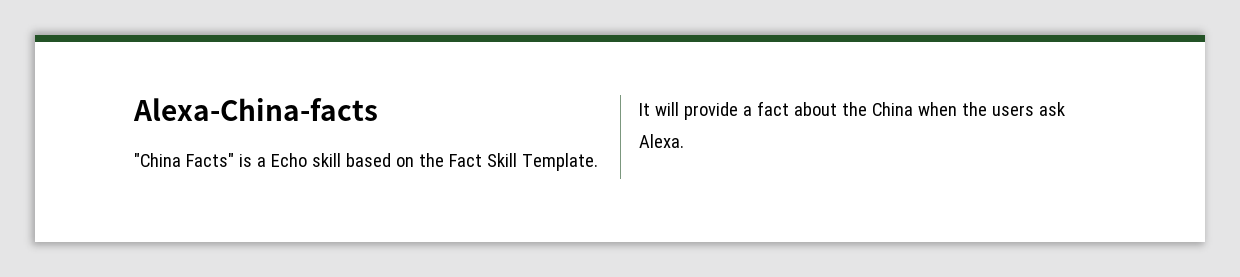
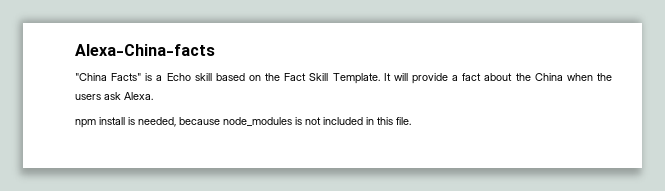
(684, 141) none -> [75,117,411,128] // npm install is needed, because node_modules is not included in this file.

